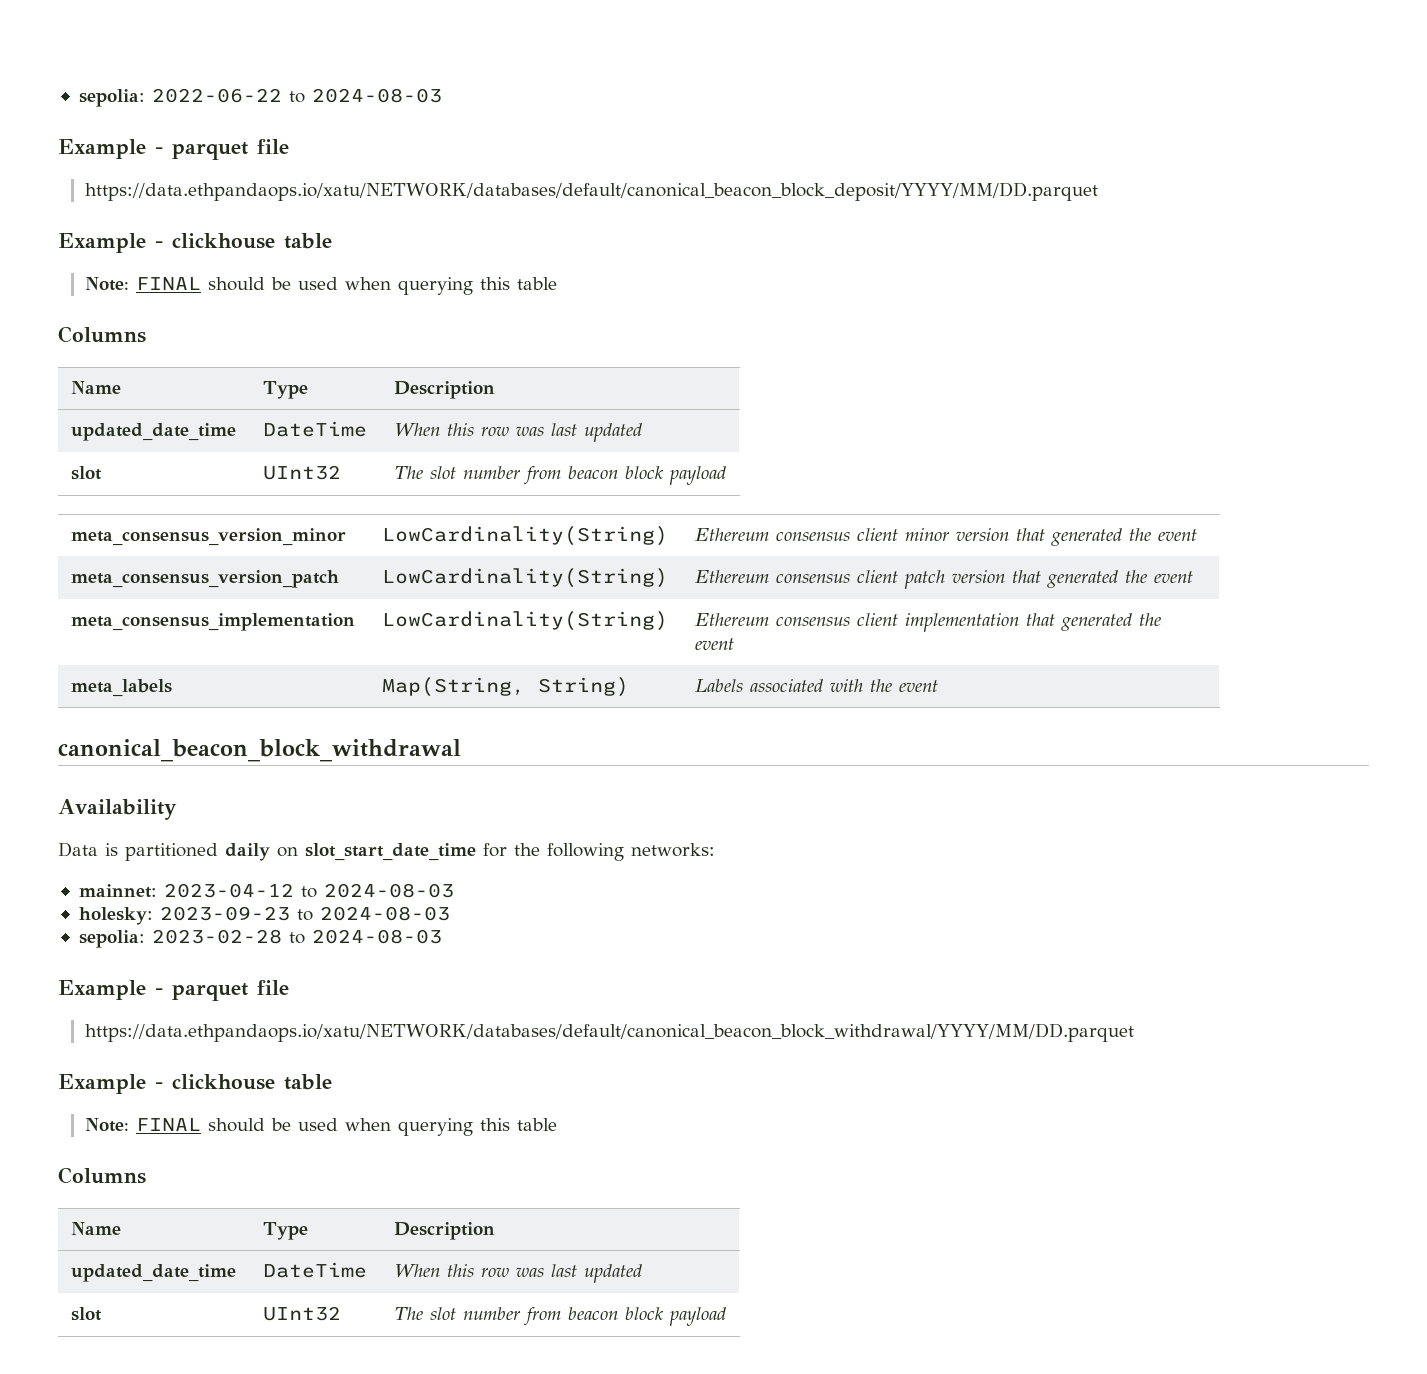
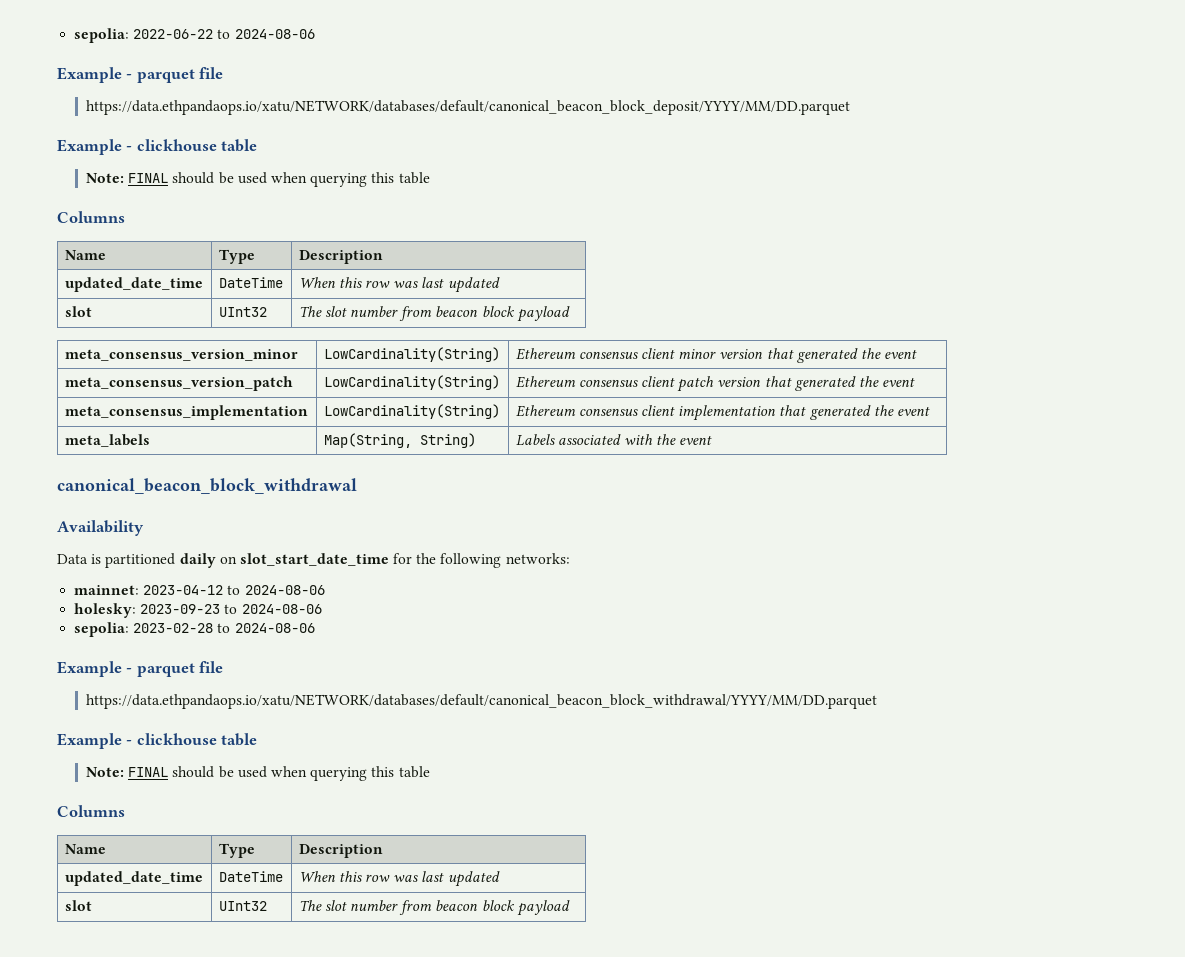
[311,88,442,103] 2024-08-03 -> [234,29,315,39] 2024-08-06
[323,883,454,898] 2024-08-03 -> [244,585,325,595] 2024-08-06
[319,906,450,921] 2024-08-03 -> [241,604,322,614] 2024-08-06
[311,929,442,944] 2024-08-03 -> [234,623,315,633] 2024-08-06

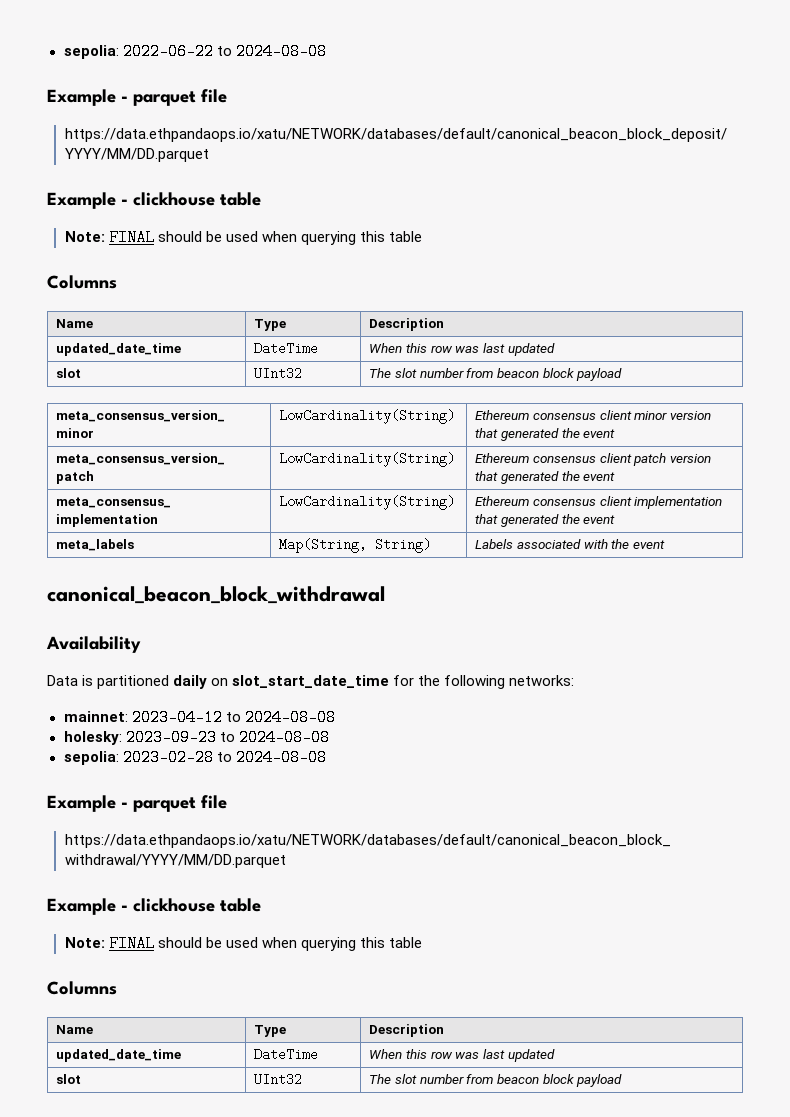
[234,29,315,39] 2024-08-06 -> [235,43,327,60] 2024-08-08
[244,585,325,595] 2024-08-06 -> [244,709,336,726] 2024-08-08
[241,604,322,614] 2024-08-06 -> [238,729,330,746] 2024-08-08
[234,623,315,633] 2024-08-06 -> [235,749,327,766] 2024-08-08

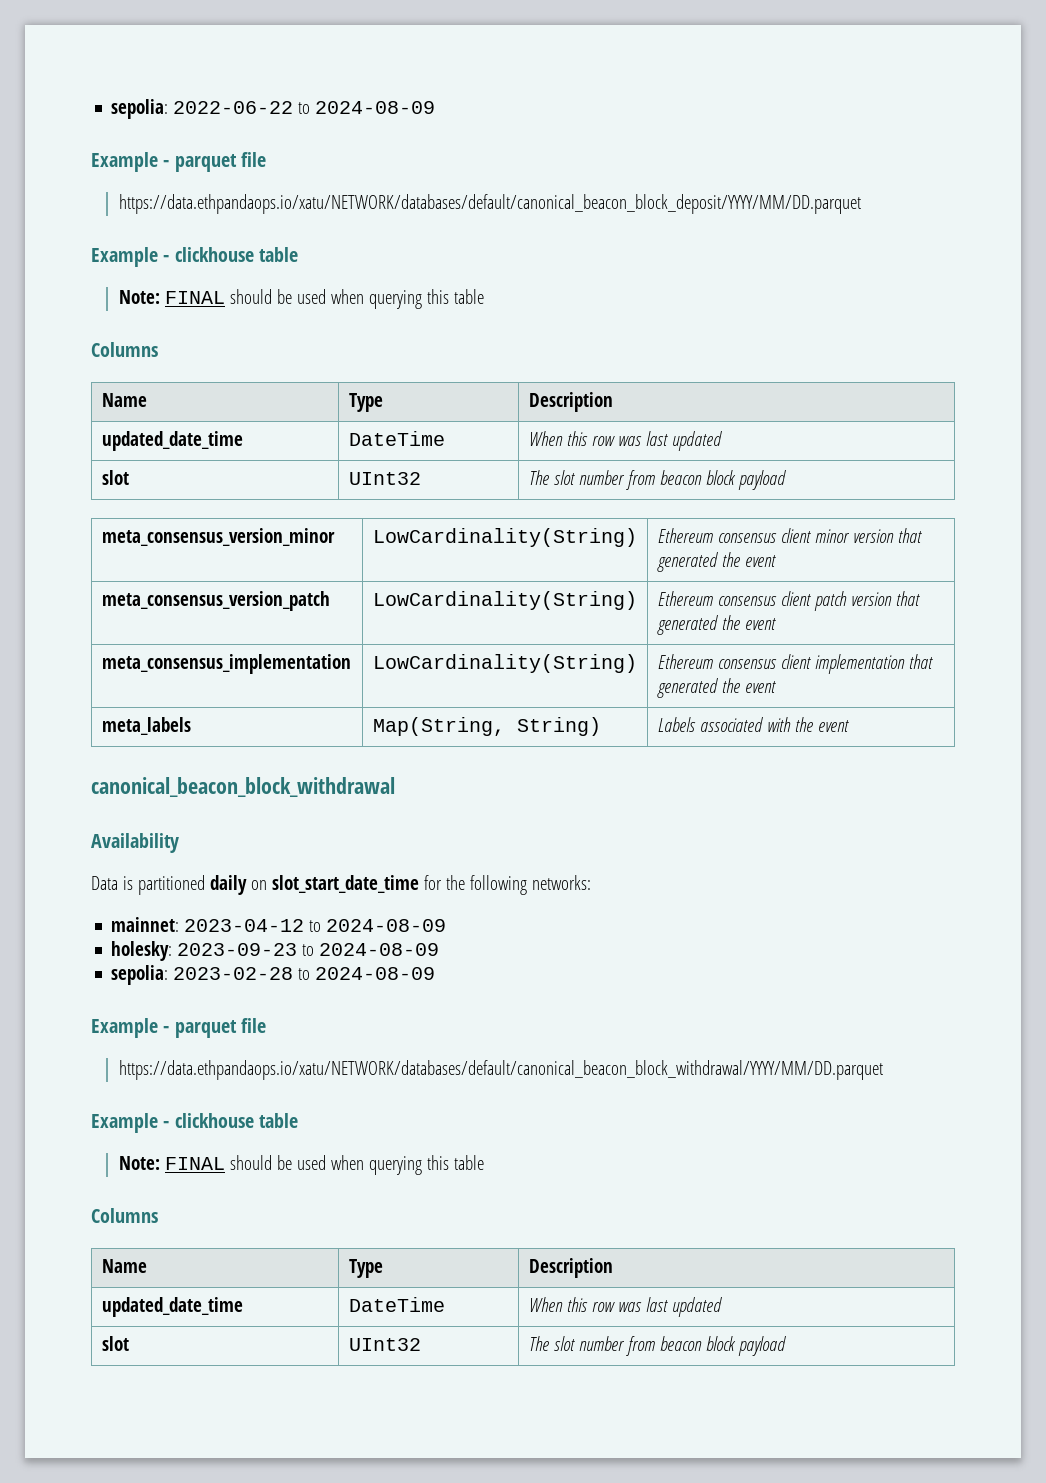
[235,43,327,60] 2024-08-08 -> [315,101,436,114] 2024-08-09
[244,709,336,726] 2024-08-08 -> [326,919,447,932] 2024-08-09
[238,729,330,746] 2024-08-08 -> [319,943,440,956] 2024-08-09
[235,749,327,766] 2024-08-08 -> [315,967,436,980] 2024-08-09

